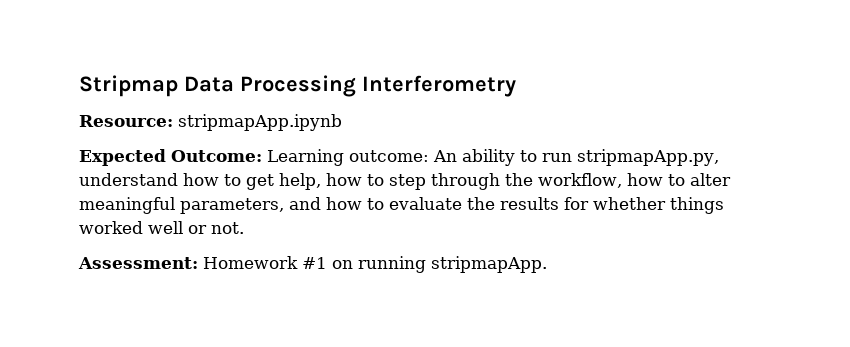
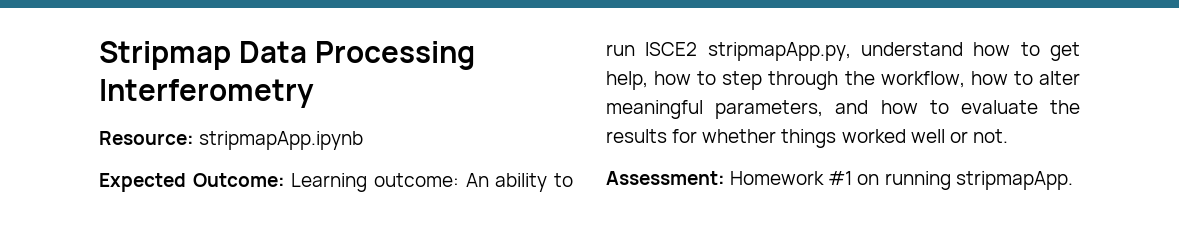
(572, 157) none -> [645,42,698,56] ISCE2

